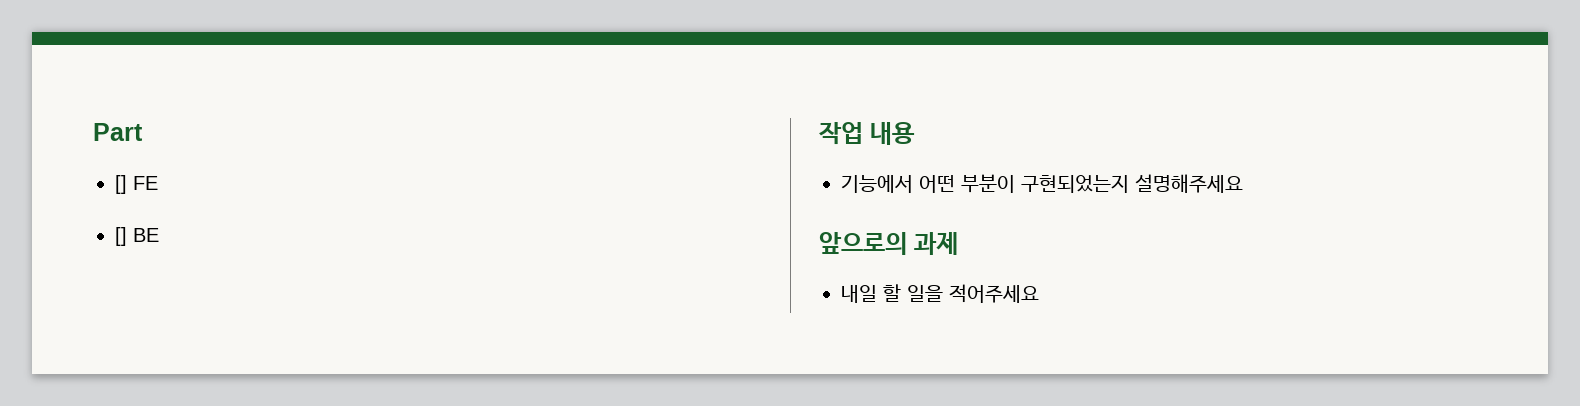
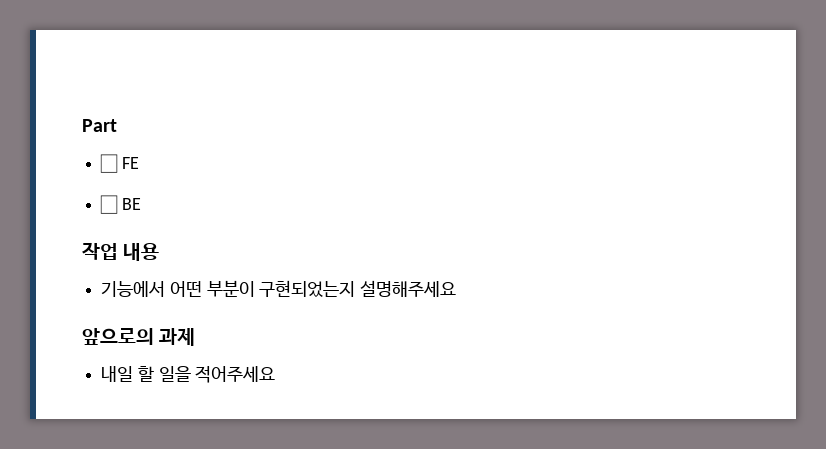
[115,175,127,194] [] -> [100,154,119,173] ☐
[115,227,127,246] [] -> [100,195,119,214] ☐

